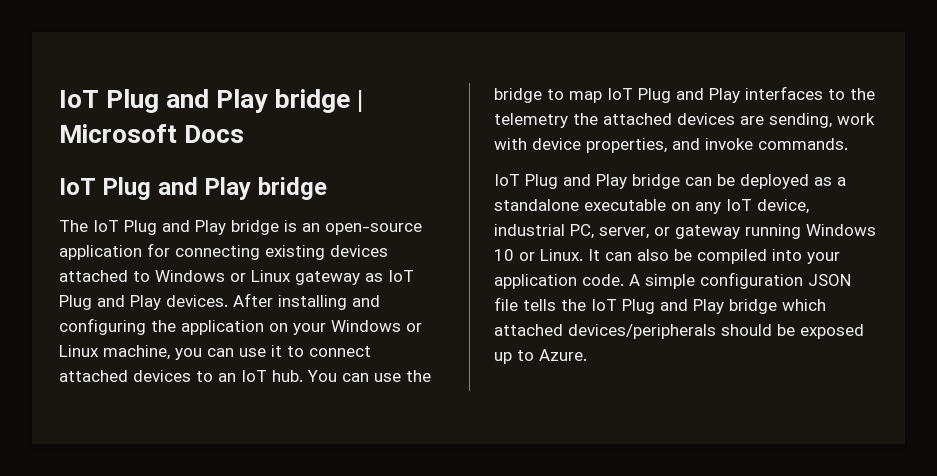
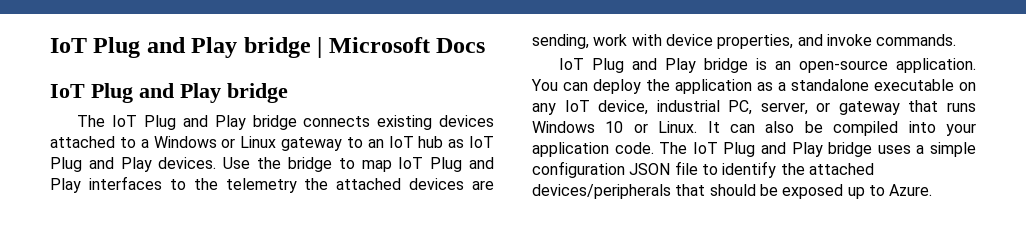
[284,220,422,235] [59,243,260,260] is an open-source application for connecting -> [303,116,371,127] connects
(150, 276) none -> [140,139,149,148] a
(360, 278) none -> [346,136,444,148] to an IoT hub
[233,293,380,310] [59,318,422,335] [59,345,371,360] [59,370,401,382] After installing and configuring the application on your Windows or Linux machine, you can use it to connect attached devices to an IoT hub. You can use -> [223,157,251,169] Use
[685,174,809,189] can be deployed -> [756,58,977,73] [531,79,752,94] is an open-source application. You can deploy the application
[745,224,801,239] running -> [908,100,976,112] that runs
[629,272,851,289] [494,297,826,314] A simple configuration JSON file tells the IoT Plug and Play bridge which -> [659,142,976,157] [532,161,805,178] The IoT Plug and Play bridge uses a simple configuration JSON file to identify the
(716, 331) none -> [675,184,706,196] that

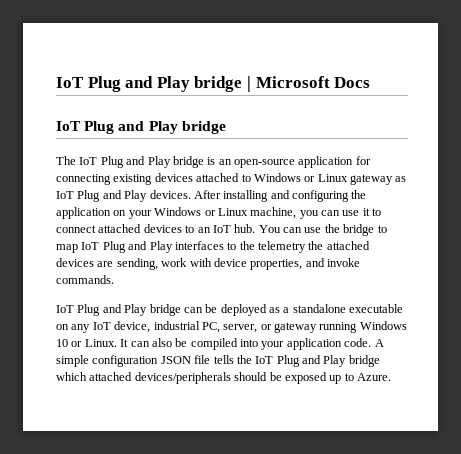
[303,116,371,127] connects -> [207,156,371,168] [56,174,111,185] is an open-source application for connecting
[140,139,149,148] a -> (251, 178) none
[346,136,444,148] to an IoT hub -> (393, 179) none
[223,157,251,169] Use -> [193,190,367,202] [56,207,382,219] [56,224,322,233] After installing and configuring the application on your Windows or Linux machine, you can use it to connect attached devices to an IoT hub. You can use
[756,58,977,73] [531,79,752,94] is an open-source application. You can deploy the application -> [183,304,267,316] can be deployed
[908,100,976,112] that runs -> [319,322,358,333] running
[659,142,976,157] [532,161,805,178] The IoT Plug and Play bridge uses a simple configuration JSON file to identify the -> [374,339,384,347] [56,355,380,367] [56,372,87,381] A simple configuration JSON file tells the IoT Plug and Play bridge which
[675,184,706,196] that -> (231, 378) none

